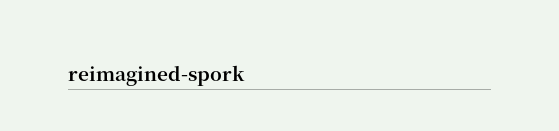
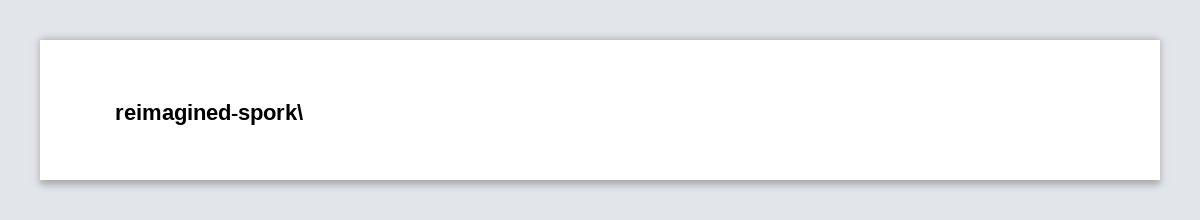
[68,65,245,86] reimagined-spork -> [115,104,303,125] reimagined-spork\

